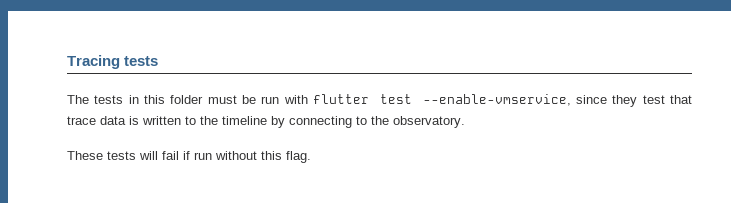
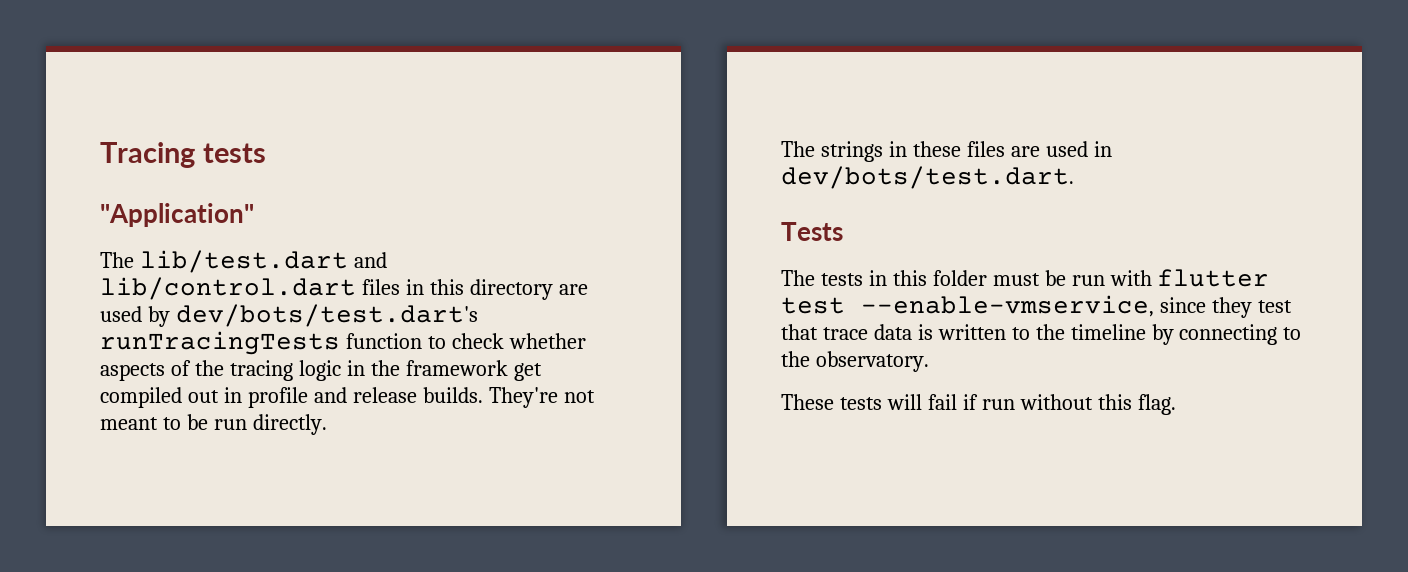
(159, 61) none -> [100,203,254,227] [100,250,387,273] [100,277,588,300] [100,304,478,327] [100,331,586,355] [100,360,542,381] [100,387,595,408] [100,414,327,435] [781,141,1112,162] [781,166,1074,189] [781,222,843,241] // "Application" // The lib/test.dart and lib/control.dart files in this directory are used by dev/bots/test.dart's runTracingTests function to check whether aspects of the tracing logic in the framework get compiled out in profile and release builds. They're not meant to be run directly. // The strings in these files are used in dev/bots/test.dart. // Tests

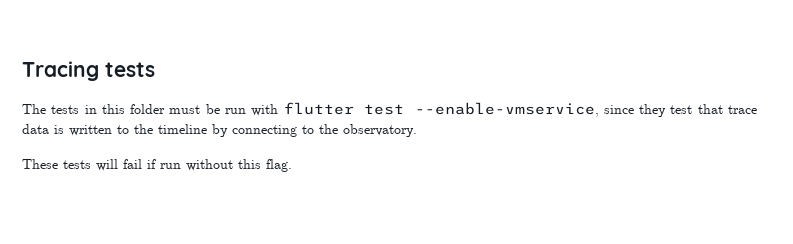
[100,203,254,227] [100,250,387,273] [100,277,588,300] [100,304,478,327] [100,331,586,355] [100,360,542,381] [100,387,595,408] [100,414,327,435] [781,141,1112,162] [781,166,1074,189] [781,222,843,241] // "Application" // The lib/test.dart and lib/control.dart files in this directory are used by dev/bots/test.dart's runTracingTests function to check whether aspects of the tracing logic in the framework get compiled out in profile and release builds. They're not meant to be run directly. // The strings in these files are used in dev/bots/test.dart. // Tests -> (155, 69) none

